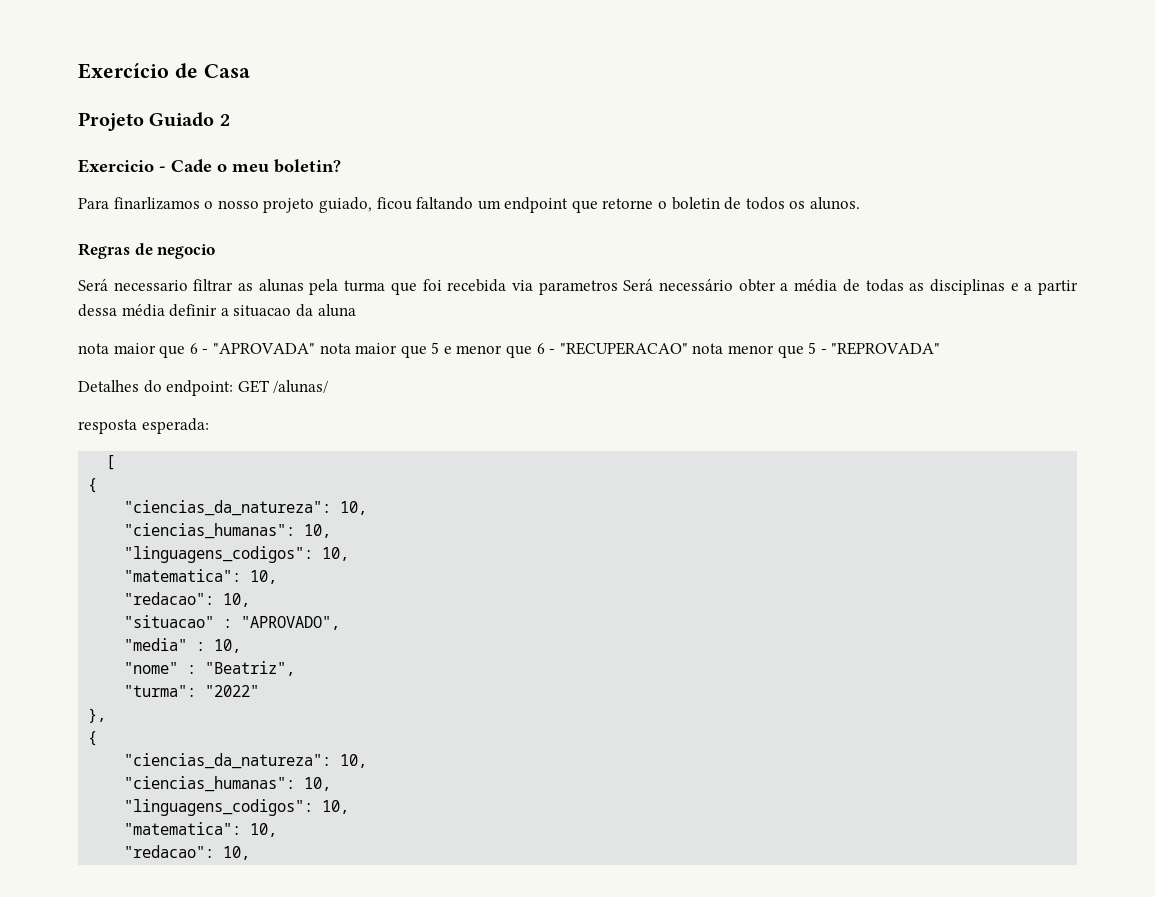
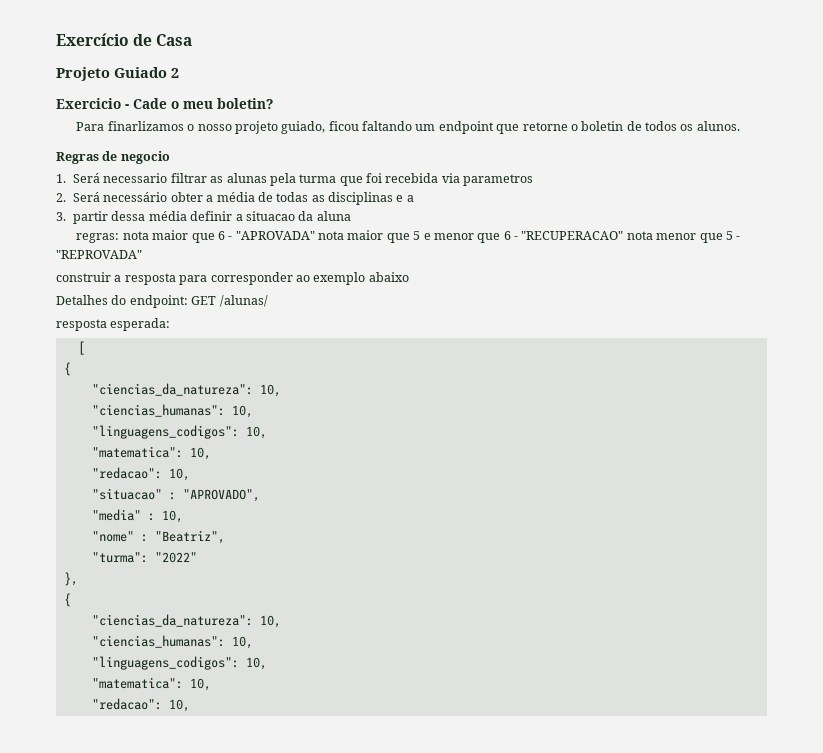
(216, 251) none -> [56,174,66,183] 1.
(618, 287) none -> [56,193,66,202] // 2.
(1033, 287) none -> [56,212,66,221] // 3.
(356, 310) none -> [76,233,120,243] regras:
(941, 348) none -> [56,272,409,285] // construir a resposta para corresponder ao exemplo abaixo

